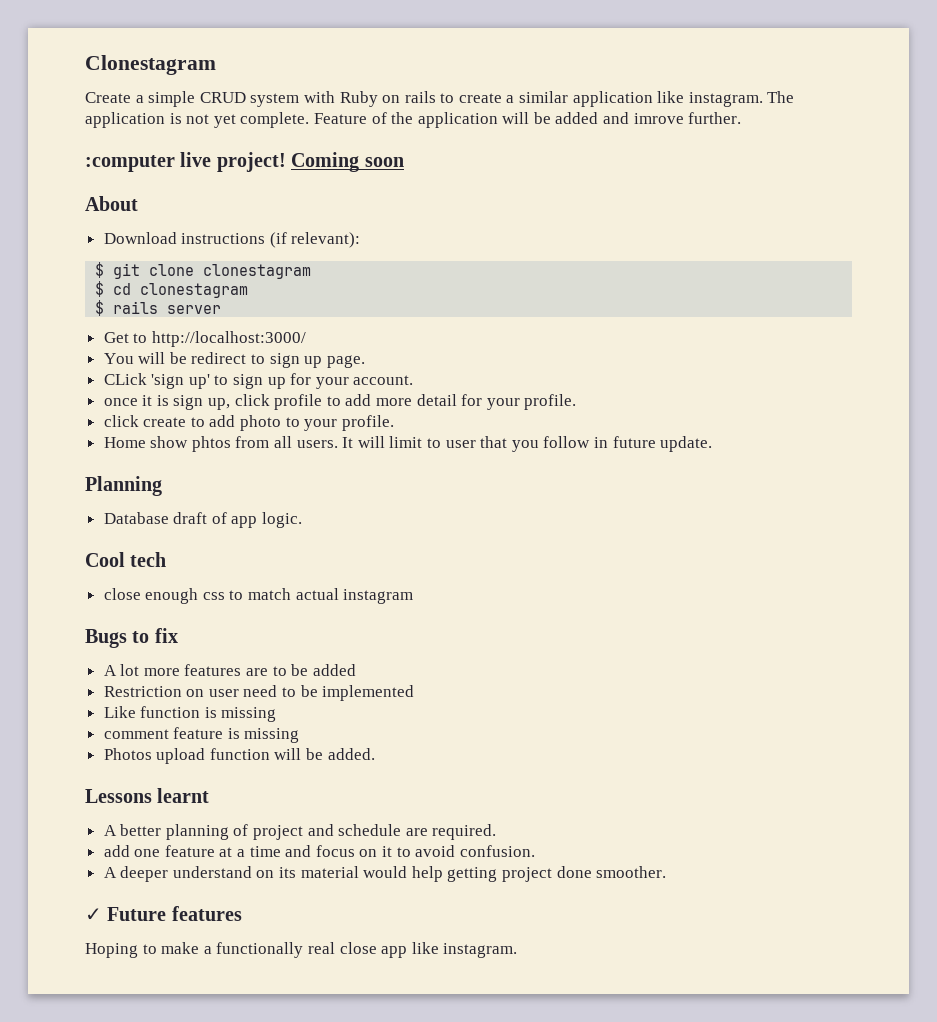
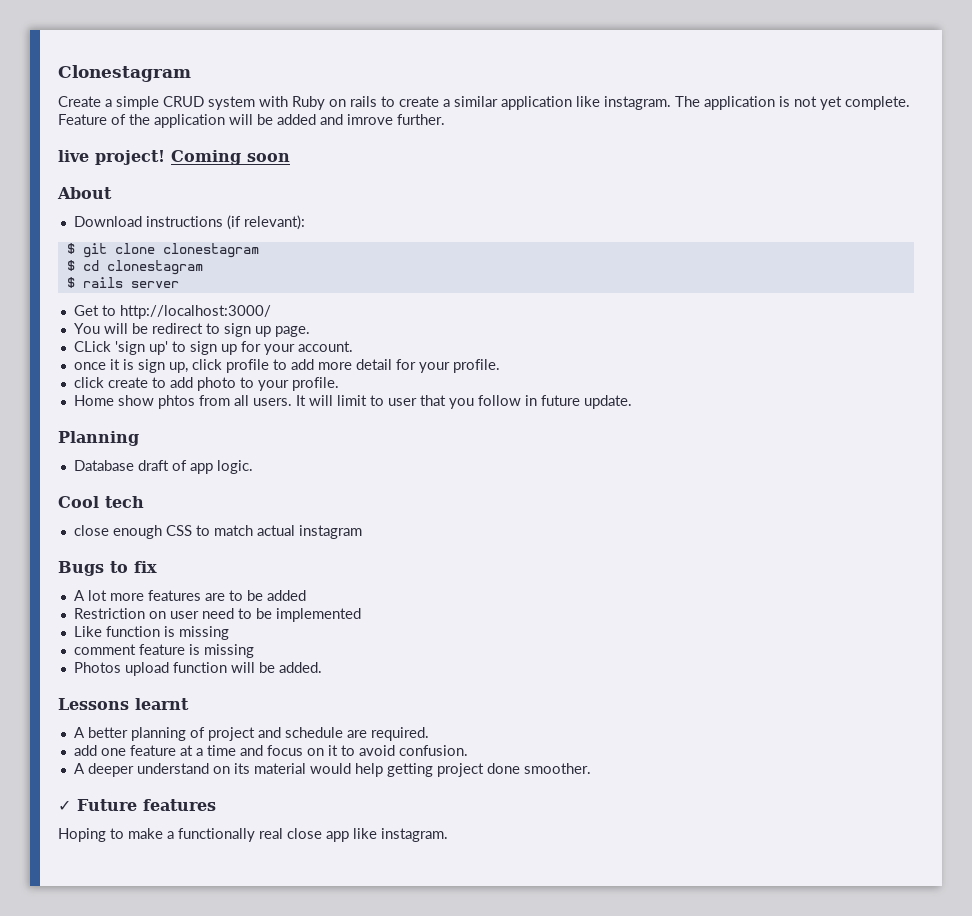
[85,155,175,172] :computer -> (445, 119) none
[202,592,225,600] css -> [165,525,192,536] CSS

